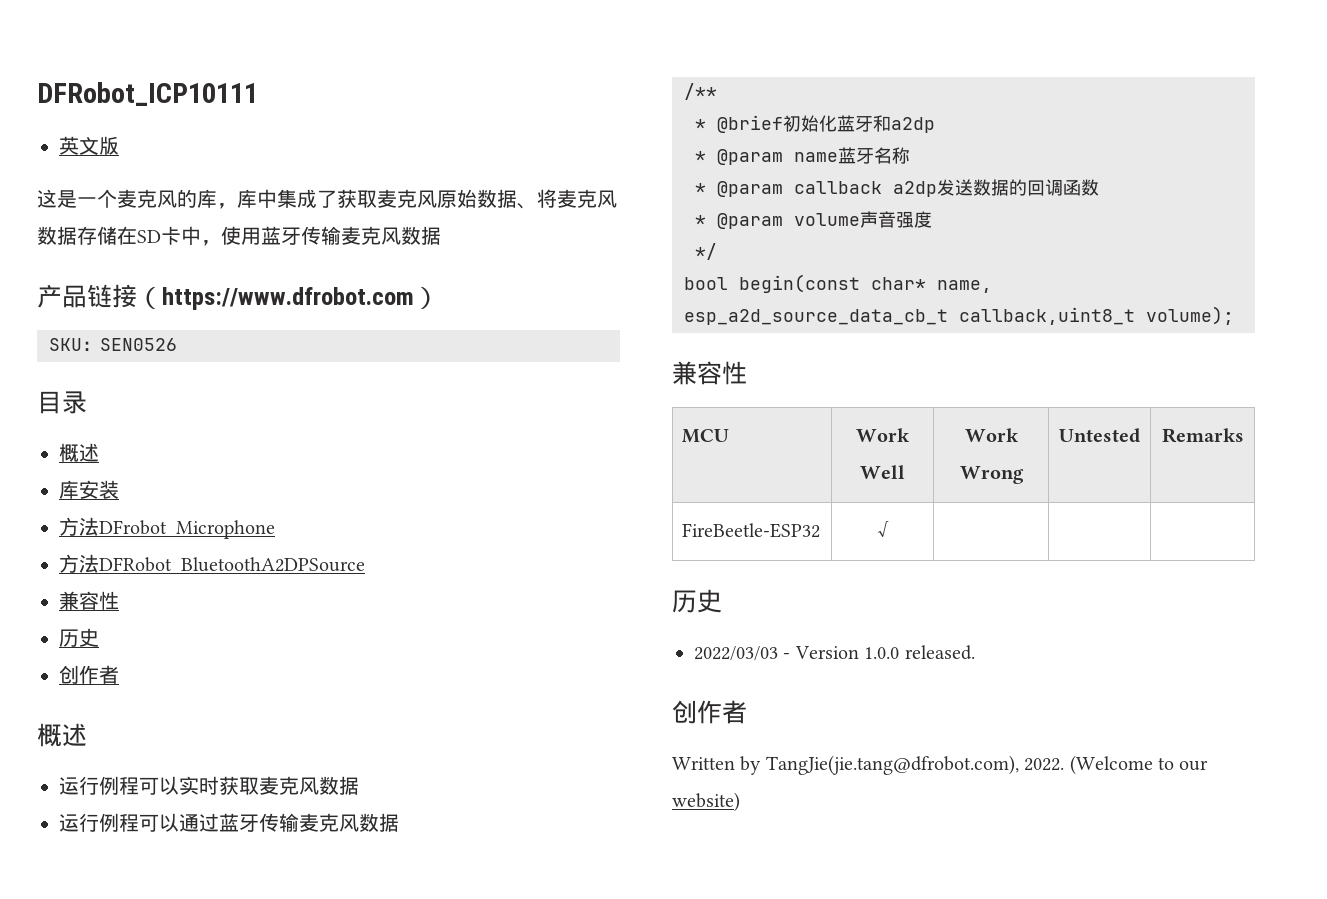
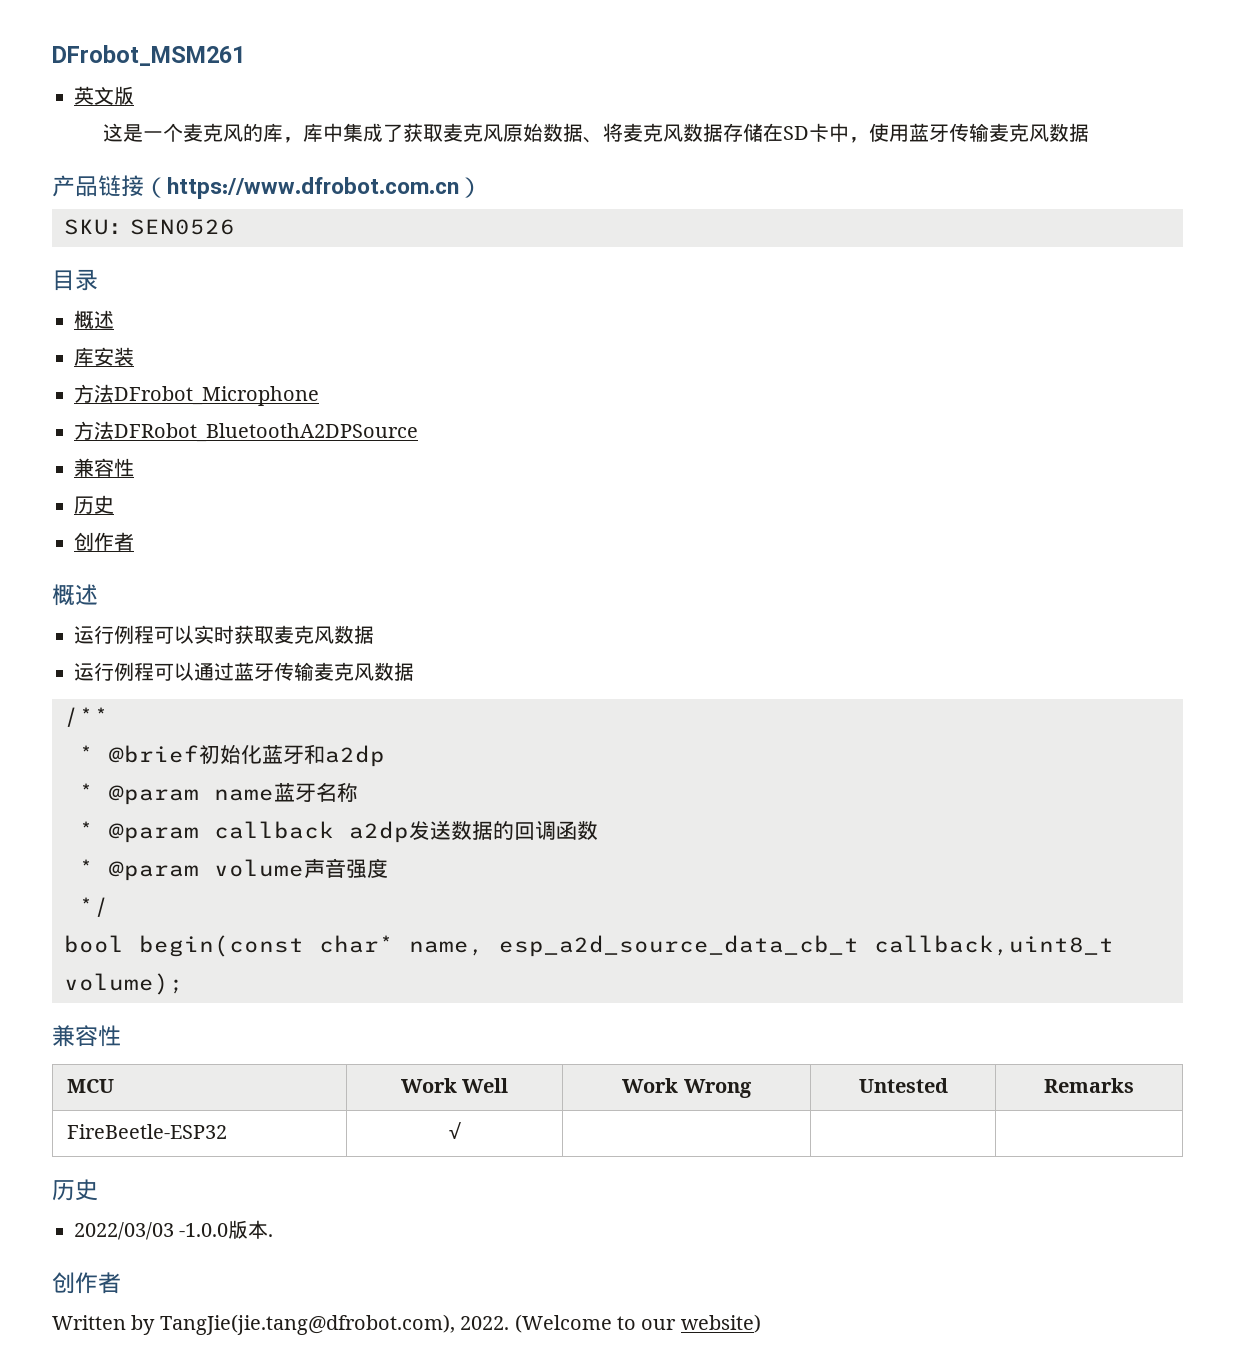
[37,82,258,106] DFRobot_ICP10111 -> [52,45,245,66] DFrobot_MSM261
[162,287,414,310] https://www.dfrobot.com -> [167,177,459,199] https://www.dfrobot.com.cn
[783,645,975,660] - Version 1.0.0 released. -> [179,1220,274,1239] -1.0.0版本.

